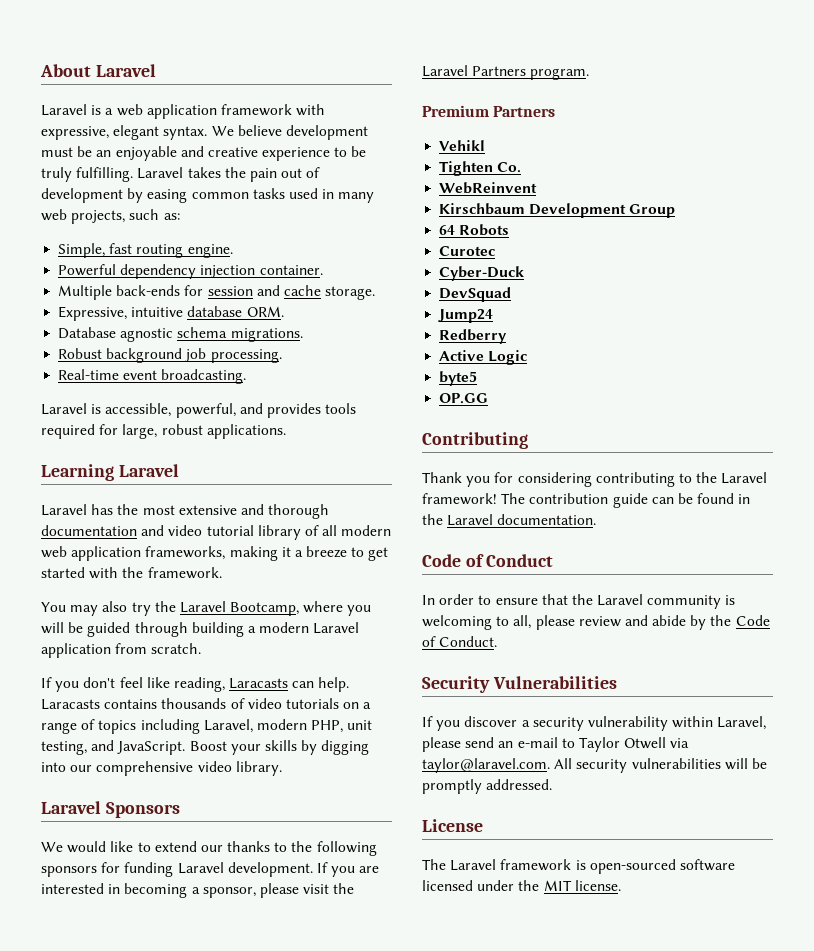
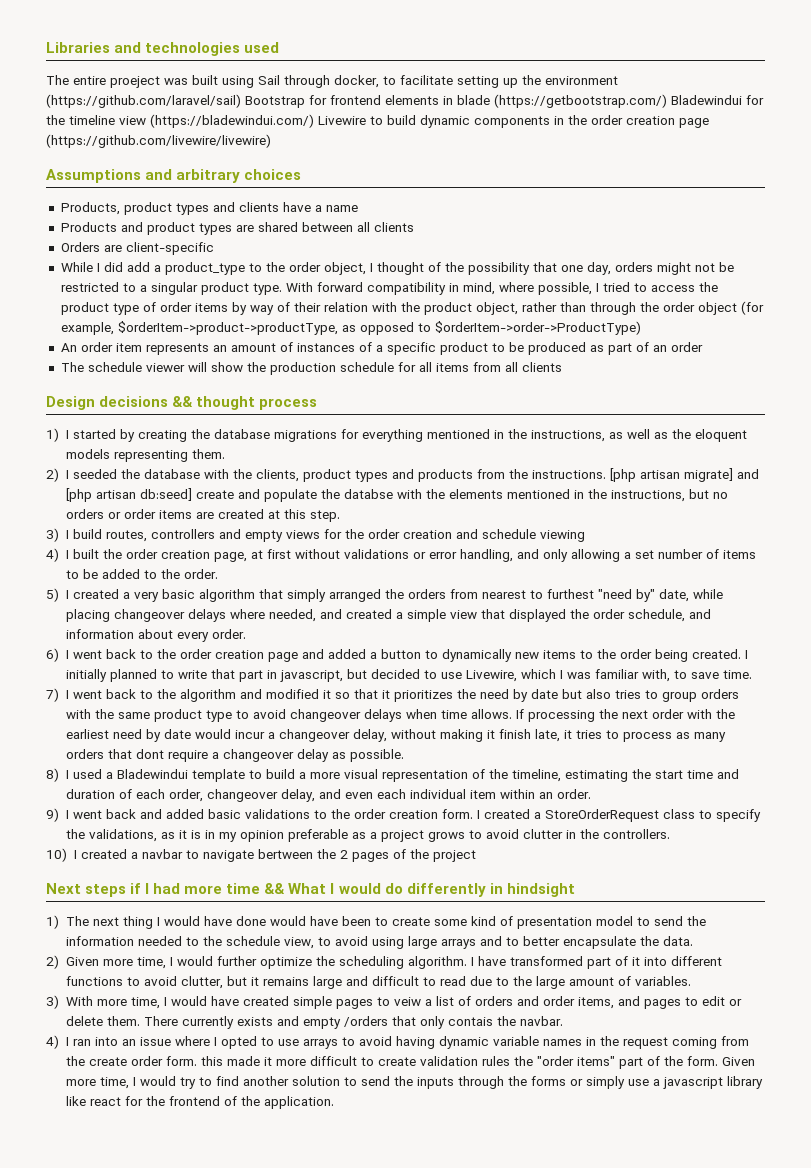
[40,64,156,77] [41,104,326,119] [41,125,368,140] [41,146,367,161] [41,167,321,182] [41,188,375,203] [41,209,180,224] [58,243,233,258] [58,264,323,279] [58,285,376,300] [58,306,284,321] [58,327,303,342] [58,348,282,363] [58,369,247,384] [41,403,357,418] [41,424,286,439] [41,464,179,481] [41,504,330,519] [41,525,392,540] [41,546,389,561] [41,567,222,579] [41,601,372,616] [41,622,360,637] [41,643,202,658] [41,677,350,692] [41,698,372,710] [41,719,373,734] [41,740,370,755] [41,761,282,776] [41,801,180,818] [41,841,377,856] [41,862,380,877] [41,883,355,898] [422,65,590,80] [422,105,556,117] [439,140,486,151] [439,161,522,176] [439,182,538,194] [439,203,676,218] [439,224,510,236] [439,246,496,256] [439,266,525,281] [439,287,512,302] [438,309,494,323] [439,329,508,344] [439,350,528,365] [439,371,478,386] [439,393,489,404] [422,432,528,449] [422,472,768,487] [422,493,751,508] [422,514,597,526] [422,554,554,567] [422,594,736,609] [422,615,770,630] [422,636,498,647] [422,676,617,693] [422,716,767,731] [422,737,690,752] [422,758,767,773] [422,779,553,794] [422,819,483,832] [422,859,735,874] [422,880,621,891] About Laravel // Laravel is a web application framework with expressive, elegant syntax. We believe development must be an enjoyable and creative experience to be truly fulfilling. Laravel takes the pain out of development by easing common tasks used in many web projects, such as: // Simple, fast routing engine. // Powerful dependency injection container. // Multiple back-ends for session and cache storage. // Expressive, intuitive database ORM. // Database agnostic schema migrations. // Robust background job processing. // Real-time event broadcasting. // Laravel is accessible, powerful, and provides tools required for large, robust applications. // Learning Laravel // Laravel has the most extensive and thorough documentation and video tutorial library of all modern web application frameworks, making it a breeze to get started with the framework. // You may also try the Laravel Bootcamp, where you will be guided through building a modern Laravel application from scratch. // If you don't feel like reading, Laracasts can help. Laracasts contains thousands of video tutorials on a range of topics including Laravel, modern PHP, unit testing, and JavaScript. Boost your skills by digging into our comprehensive video library. // Laravel Sponsors // We would like to extend our thanks to the following sponsors for funding Laravel development. If you are interested in becoming a sponsor, please visit the Laravel Partners program. // Premium Partners // Vehikl // Tighten Co. // WebReinvent // Kirschbaum Development Group // 64 Robots // Curotec // Cyber-Duck // DevSquad // Jump24 // Redberry // Active Logic // byte5 // OP.GG // Contributing // Thank you for considering contributing to the Laravel framework! The contribution guide can be found in the Laravel documentation. // Code of Conduct // In order to ensure that the Laravel community is welcoming to all, please review and abide by the Code of Conduct. // Security Vulnerabilities // If you discover a security vulnerability within Laravel, please send an e-mail to Taylor Otwell via taylor@laravel.com. All security vulnerabilities will be promptly addressed. // License // The Laravel framework is open-sourced software licensed under the MIT license. -> [46,42,280,56] [46,75,618,88] [46,94,764,108] [46,114,709,128] [46,134,271,148] [46,169,302,183] [60,202,358,215] [60,222,414,235] [60,242,214,255] [60,262,734,275] [60,282,718,295] [60,301,764,315] [60,321,641,335] [60,342,703,355] [60,362,562,375] [46,396,318,410] [46,428,747,442] [65,449,225,462] [46,468,759,482] [65,488,728,502] [65,509,340,522] [46,528,585,542] [46,548,756,562] [65,569,218,579] [46,588,723,602] [65,609,711,622] [65,629,246,642] [46,648,748,662] [65,669,752,682] [46,688,739,702] [65,709,735,722] [65,729,726,742] [65,749,404,762] [46,768,739,782] [65,789,591,802] [46,808,761,822] [65,829,670,842] [46,848,476,862] [46,883,575,897] [46,915,706,929] [65,936,693,949] [46,955,722,969] [65,976,691,989] [46,995,742,1009] [65,1016,563,1029] [46,1035,749,1049] [65,1056,755,1069] [65,1076,763,1089] [65,1096,334,1109] Libraries and technologies used // The entire proeject was built using Sail through docker, to facilitate setting up the environment (https://github.com/laravel/sail) Bootstrap for frontend elements in blade (https://getbootstrap.com/) Bladewindui for the timeline view (https://bladewindui.com/) Livewire to build dynamic components in the order creation page (https://github.com/livewire/livewire) // Assumptions and arbitrary choices // Products, product types and clients have a name // Products and product types are shared between all clients // Orders are client-specific // While I did add a product_type to the order object, I thought of the possibility that one day, orders might not be restricted to a singular product type. With forward compatibility in mind, where possible, I tried to access the product type of order items by way of their relation with the product object, rather than through the order object (for example, $orderItem->product->productType, as opposed to $orderItem->order->ProductType) // An order item represents an amount of instances of a specific product to be produced as part of an order // The schedule viewer will show the production schedule for all items from all clients // Design decisions && thought process // 1) I started by creating the database migrations for everything mentioned in the instructions, as well as the eloquent models representing them. // 2) I seeded the database with the clients, product types and products from the instructions. [php artisan migrate] and [php artisan db:seed] create and populate the databse with the elements mentioned in the instructions, but no orders or order items are created at this step. // 3) I build routes, controllers and empty views for the order creation and schedule viewing // 4) I built the order creation page, at first without validations or error handling, and only allowing a set number of items to be added to the order. // 5) I created a very basic algorithm that simply arranged the orders from nearest to furthest "need by" date, while placing changeover delays where needed, and created a simple view that displayed the order schedule, and information about every order. // 6) I went back to the order creation page and added a button to dynamically new items to the order being created. I initially planned to write that part in javascript, but decided to use Livewire, which I was familiar with, to save time. // 7) I went back to the algorithm and modified it so that it prioritizes the need by date but also tries to group orders with the same product type to avoid changeover delays when time allows. If processing the next order with the earliest need by date would incur a changeover delay, without making it finish late, it tries to process as many orders that dont require a changeover delay as possible. // 8) I used a Bladewindui template to build a more visual representation of the timeline, estimating the start time and duration of each order, changeover delay, and even each individual item within an order. // 9) I went back and added basic validations to the order creation form. I created a StoreOrderRequest class to specify the validations, as it is in my opinion preferable as a project grows to avoid clutter in the controllers. // 10) I created a navbar to navigate bertween the 2 pages of the project // Next steps if I had more time && What I would do differently in hindsight // 1) The next thing I would have done would have been to create some kind of presentation model to send the information needed to the schedule view, to avoid using large arrays and to better encapsulate the data. // 2) Given more time, I would further optimize the scheduling algorithm. I have transformed part of it into different functions to avoid clutter, but it remains large and difficult to read due to the large amount of variables. // 3) With more time, I would have created simple pages to veiw a list of orders and order items, and pages to edit or delete them. There currently exists and empty /orders that only contais the navbar. // 4) I ran into an issue where I opted to use arrays to avoid having dynamic variable names in the request coming from the create order form. this made it more difficult to create validation rules the "order items" part of the form. Given more time, I would try to find another solution to send the inputs through the forms or simply use a javascript library like react for the frontend of the application.

